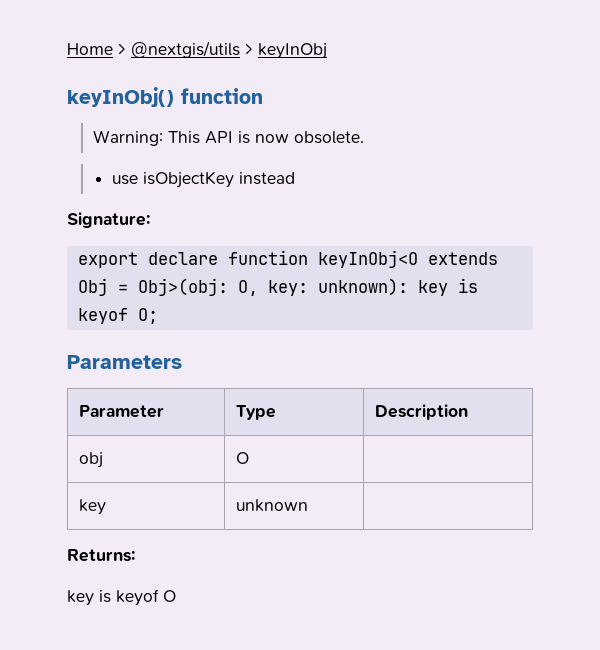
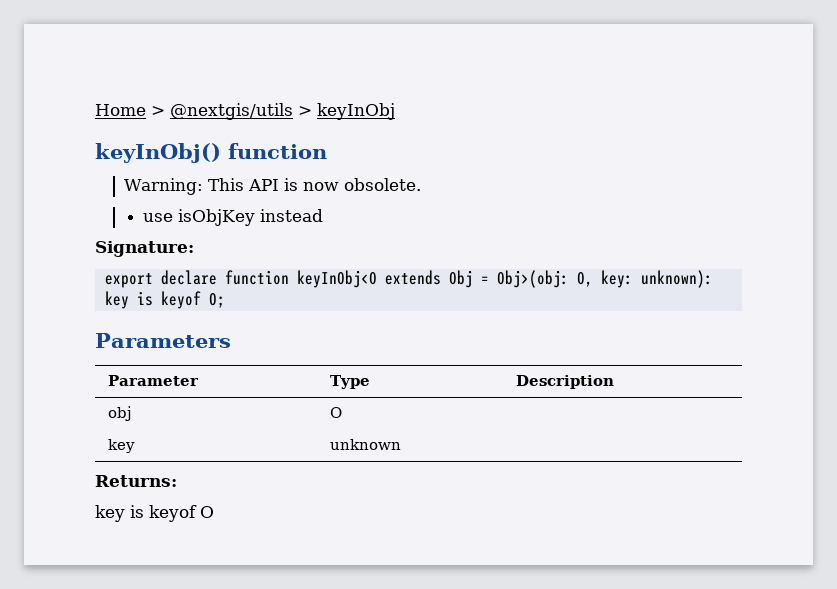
[143,171,235,188] isObjectKey -> [177,209,255,226] isObjKey

